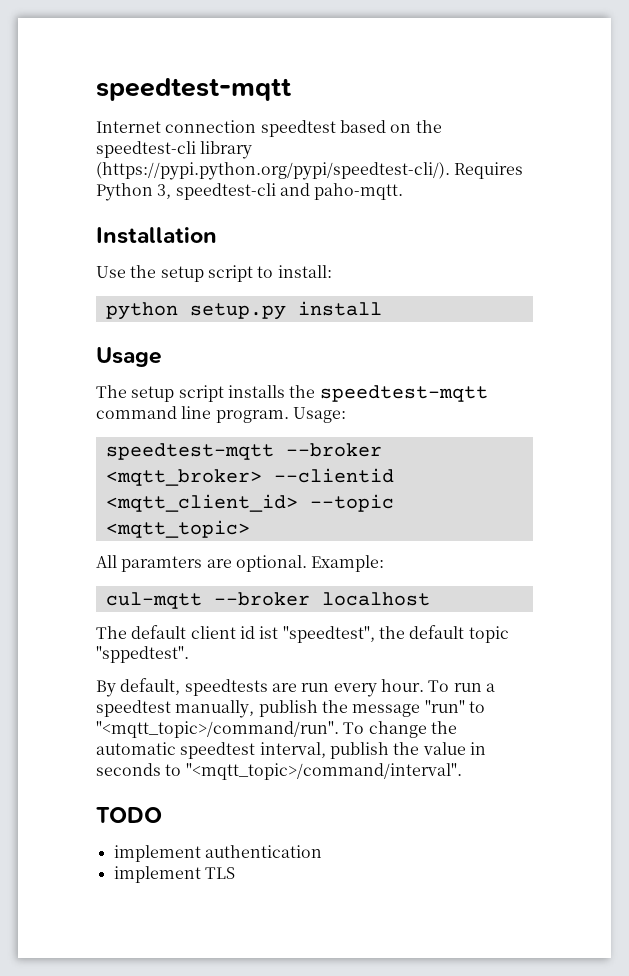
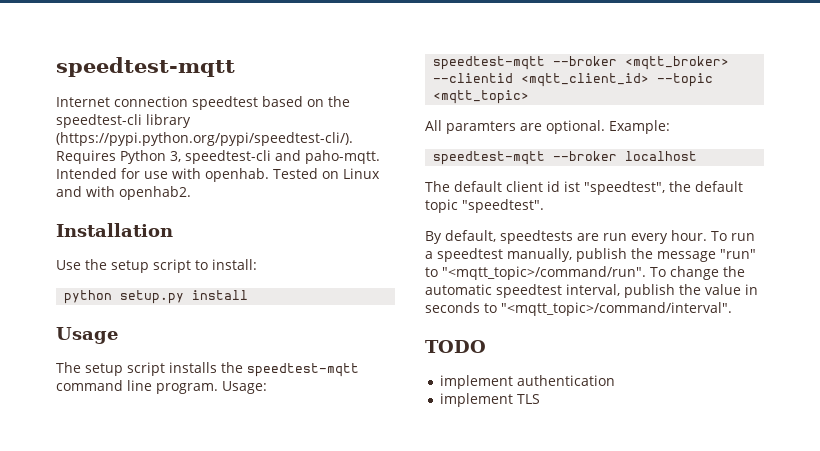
(404, 191) none -> [56,168,380,182] [56,186,191,200] Intended for use with openhab. Tested on Linux and with openhab2.
[105,592,202,609] cul-mqtt -> [433,151,546,165] speedtest-mqtt
[96,646,189,663] "sppedtest". -> [462,199,544,213] "speedtest".

